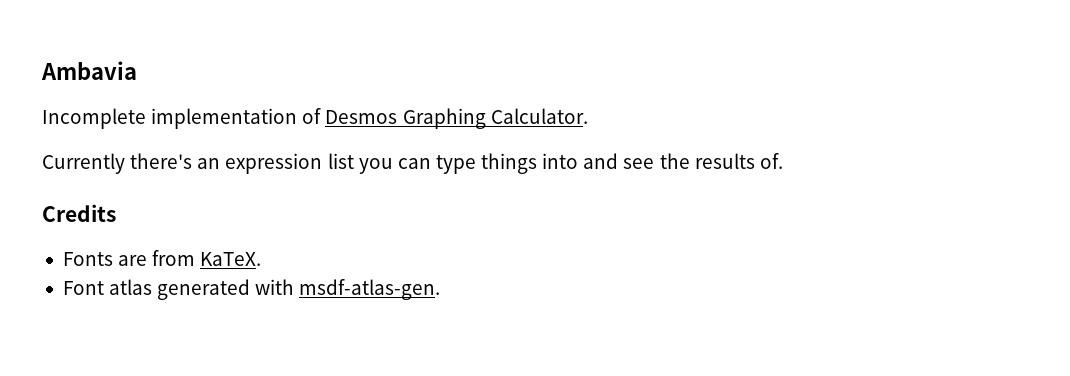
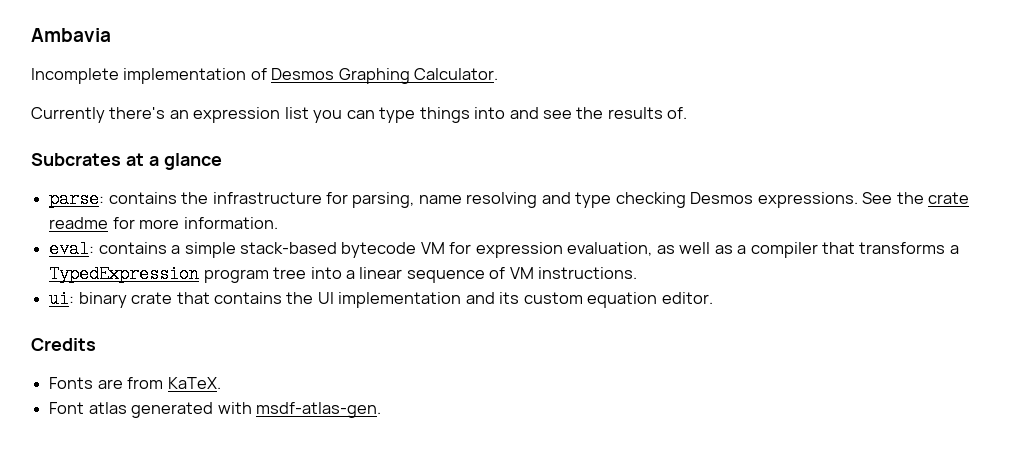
(783, 161) none -> [31,153,222,170] [49,190,969,208] [49,217,278,229] [49,240,959,258] [49,265,638,283] [49,290,713,308] // Subcrates at a glance // parse: contains the infrastructure for parsing, name resolving and type checking Desmos expressions. See the crate readme for more information. // eval: contains a simple stack-based bytecode VM for expression evaluation, as well as a compiler that transforms a TypedExpression program tree into a linear sequence of VM instructions. // ui: binary crate that contains the UI implementation and its custom equation editor.

